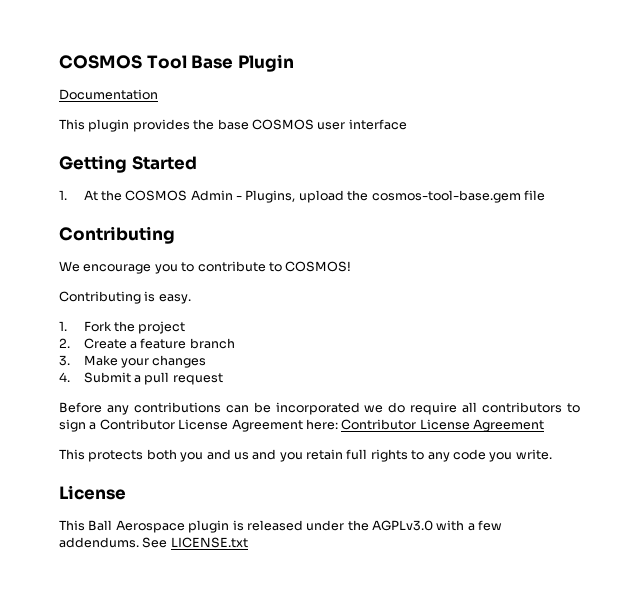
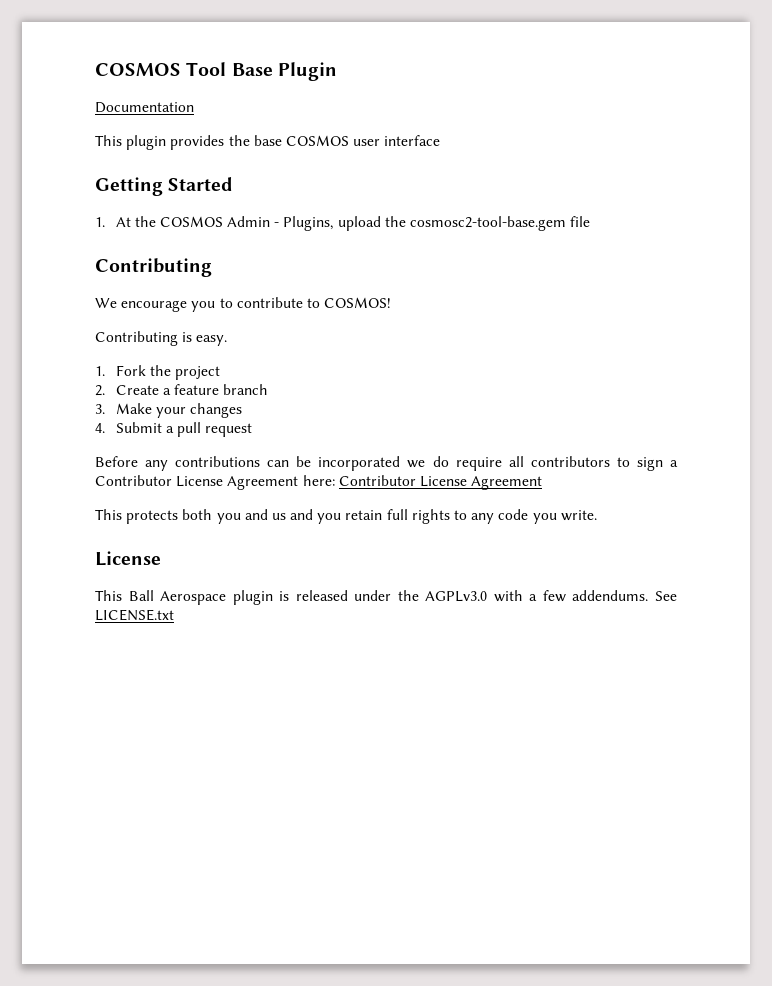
[371,190,521,203] cosmos-tool-base.gem -> [409,216,566,231] cosmosc2-tool-base.gem

